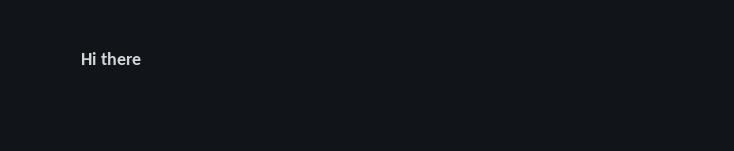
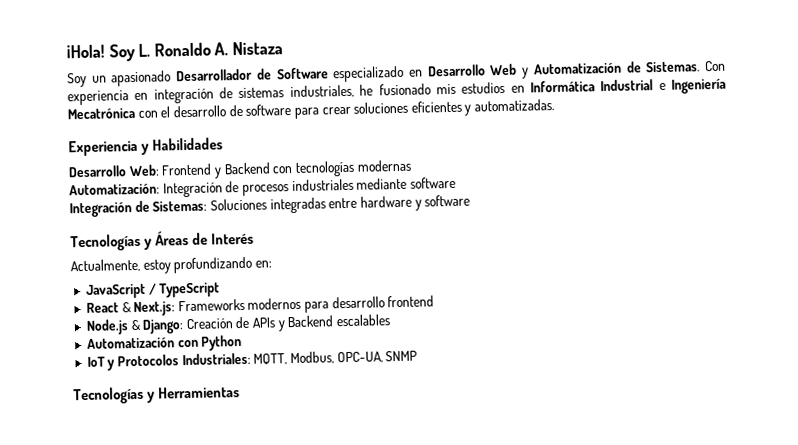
[81,52,141,65] Hi there -> [66,41,283,62] [67,60,726,88] [67,78,726,106] [67,99,555,120] [68,137,223,157] [68,159,412,179] [69,176,456,198] [69,194,471,218] [70,231,254,252] [70,256,272,274] [85,282,221,299] [85,295,435,317] [85,314,391,335] [86,335,243,351] [86,350,418,371] [73,386,240,405] ¡Hola! Soy L. Ronaldo A. Nistaza // Soy un apasionado Desarrollador de Software especializado en Desarrollo Web y Automatización de Sistemas. Con experiencia en integración de sistemas industriales, he fusionado mis estudios en Informática Industrial e Ingeniería Mecatrónica con el desarrollo de software para crear soluciones eficientes y automatizadas. // Experiencia y Habilidades // Desarrollo Web: Frontend y Backend con tecnologías modernas // Automatización: Integración de procesos industriales mediante software // Integración de Sistemas: Soluciones integradas entre hardware y software // Tecnologías y Áreas de Interés // Actualmente, estoy profundizando en: // JavaScript / TypeScript // React & Next.js: Frameworks modernos para desarrollo frontend // Node.js & Django: Creación de APIs y Backend escalables // Automatización con Python // IoT y Protocolos Industriales: MQTT, Modbus, OPC-UA, SNMP // Tecnologías y Herramientas

